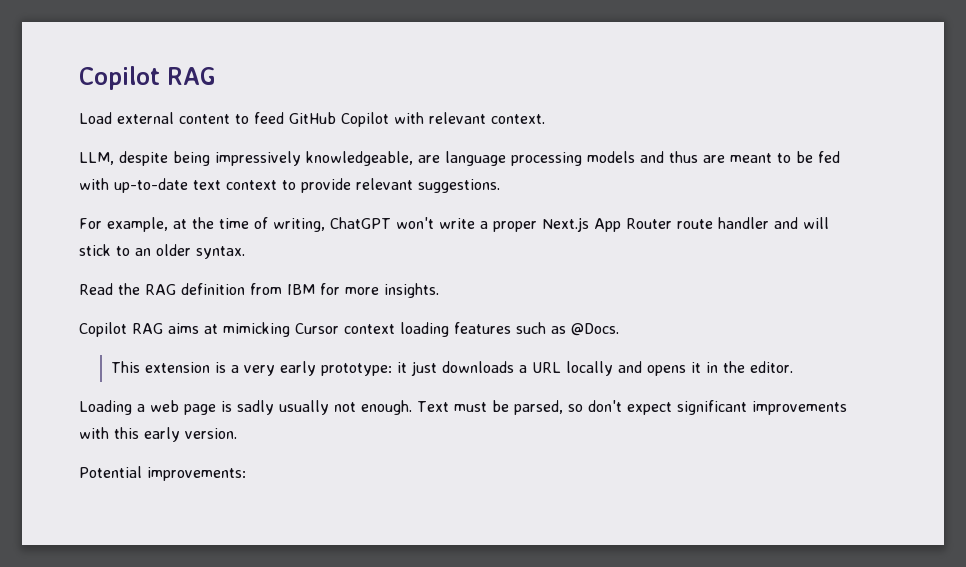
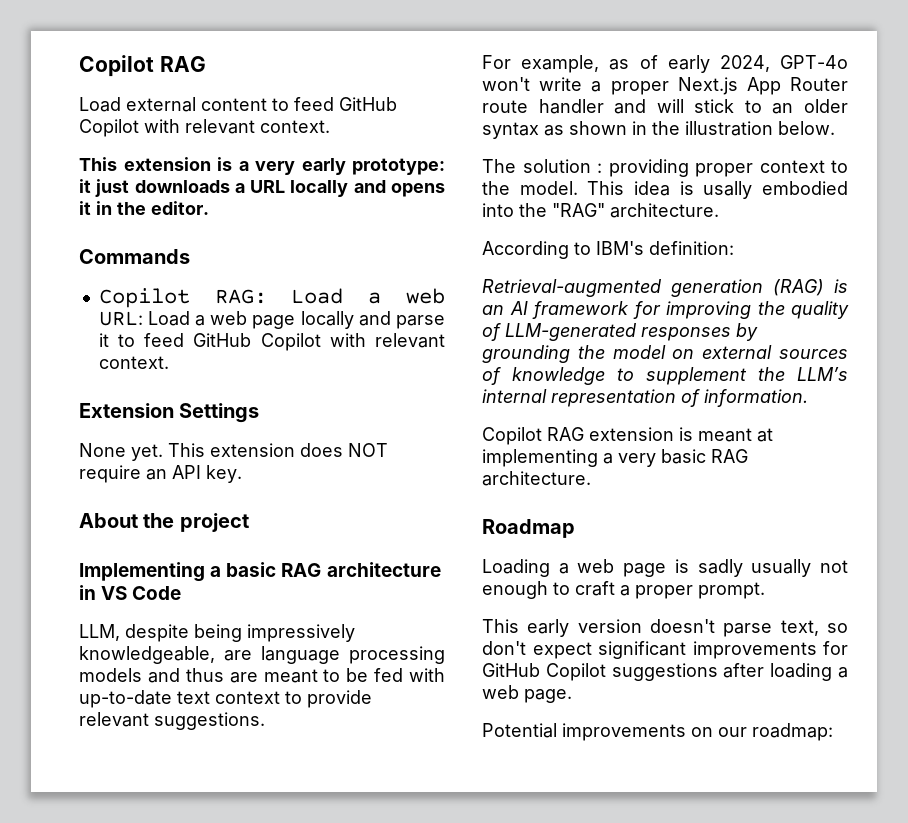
(545, 119) none -> [79,157,445,175] [79,179,445,197] [79,201,209,215] [79,249,190,264] [98,288,445,308] [98,311,445,329] [98,333,445,351] [98,356,169,369] [79,403,260,423] [79,443,388,461] [79,465,242,483] [79,513,249,532] [79,562,441,582] [79,585,182,600] // This extension is a very early prototype: it just downloads a URL locally and opens it in the editor. // Commands // Copilot RAG: Load a web URL: Load a web page locally and parse it to feed GitHub Copilot with relevant context. // Extension Settings // None yet. This extension does NOT require an API key. // About the project // Implementing a basic RAG architecture in VS Code
[173,217,391,232] at the time of writing, ChatGPT -> [609,55,848,73] as of early 2024, GPT-4o
[196,246,245,259] [79,283,439,298] [79,322,619,337] [110,361,793,376] syntax. // Read the RAG definition from IBM for more insights. // Copilot RAG aims at mimicking Cursor context loading features such as @Docs. // This extension is a very early prototype: it just downloads a URL locally and opens it in the editor. -> [482,121,835,139] [482,159,848,177] [482,181,848,199] [482,203,719,218] [482,241,734,259] [482,279,848,297] [482,301,849,319] [482,323,758,341] [482,345,848,363] [482,367,848,385] [482,389,808,407] [482,427,773,445] [482,449,748,467] [482,471,591,486] [482,519,575,538] syntax as shown in the illustration below. // The solution : providing proper context to the model. This idea is usally embodied into the "RAG" architecture. // According to IBM's definition: // Retrieval-augmented generation (RAG) is an AI framework for improving the quality of LLM-generated responses by grounding the model on external sources of knowledge to supplement the LLM’s internal representation of information. // Copilot RAG extension is meant at implementing a very basic RAG architecture. // Roadmap
[361,400,563,415] enough. Text must be parsed, -> [482,581,765,599] [482,619,819,637] enough to craft a proper prompt. // This early version doesn't parse text,
[79,427,237,442] [79,466,246,481] with this early version. // Potential improvements: -> [823,641,848,655] [482,663,848,681] [482,685,572,703] [482,723,833,741] for GitHub Copilot suggestions after loading a web page. // Potential improvements on our roadmap:

